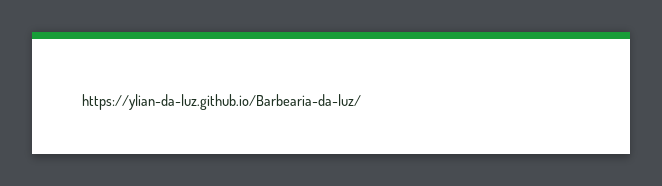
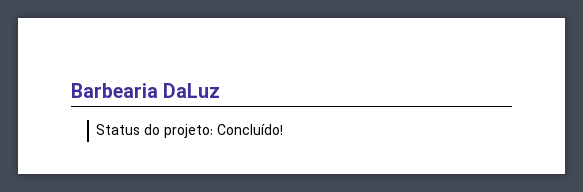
[82,94,361,110] https://ylian-da-luz.github.io/Barbearia-da-luz/ -> [71,83,221,98] [96,124,284,138] Barbearia DaLuz // Status do projeto: Concluído!

